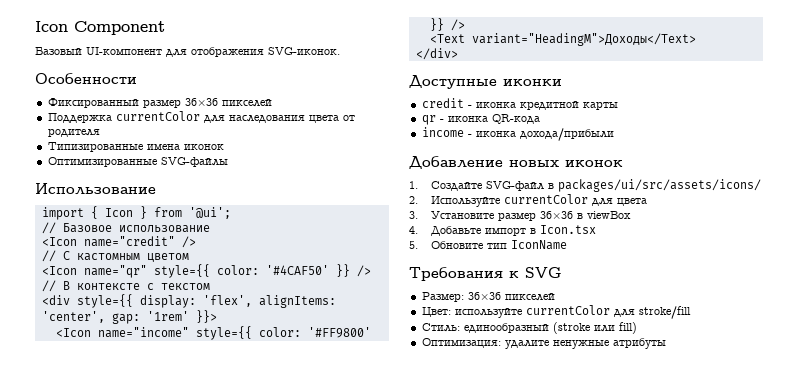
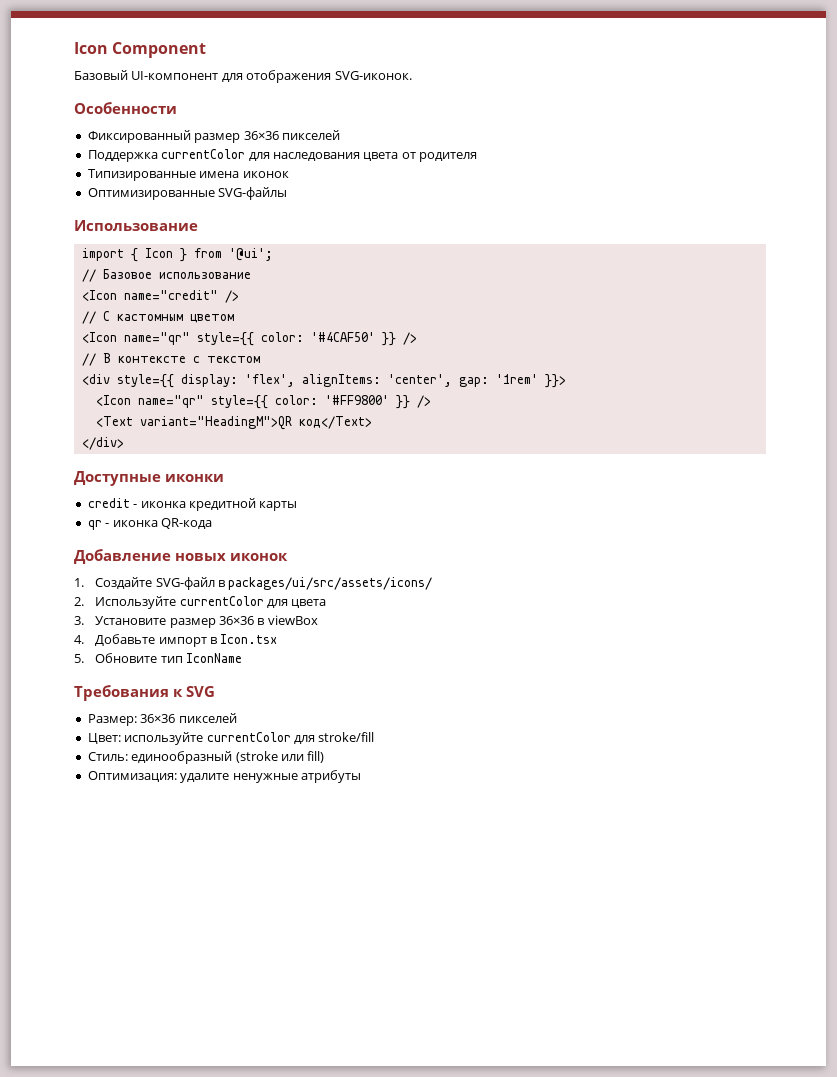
[97,327,189,338] name="income" -> [137,395,204,408] name="qr"
[471,33,696,46] variant="HeadingM">Доходы</Text> -> [139,416,372,430] variant="HeadingM">QR код</Text>
[421,127,614,141] // income - иконка дохода/прибыли -> (212, 523) none

